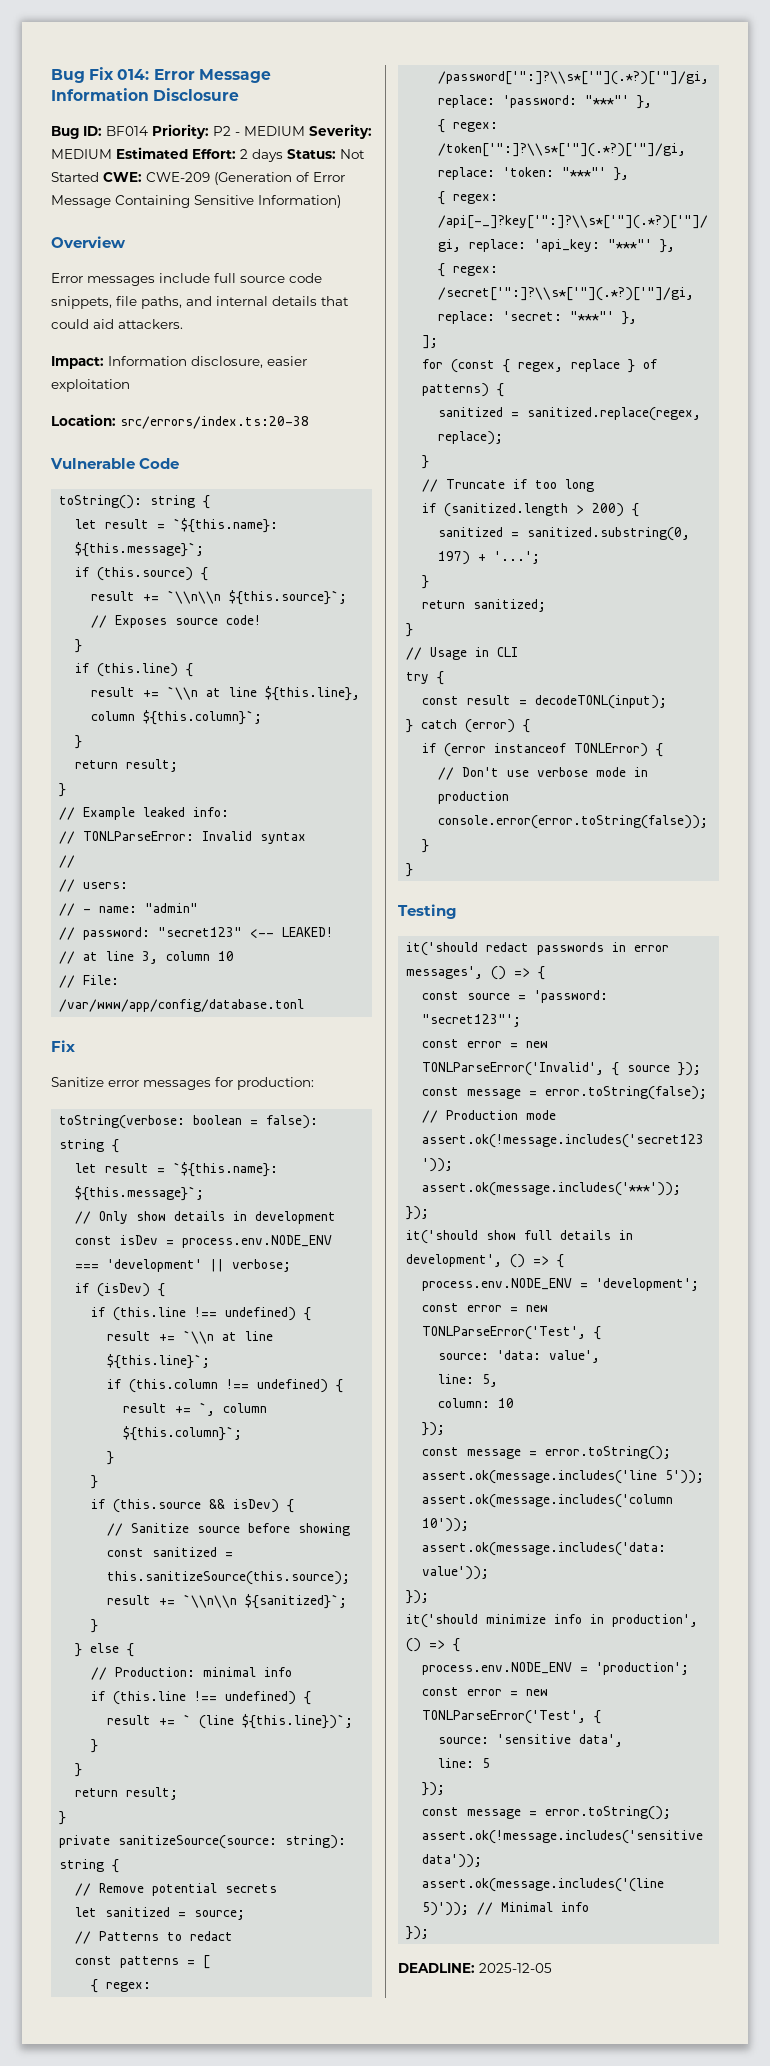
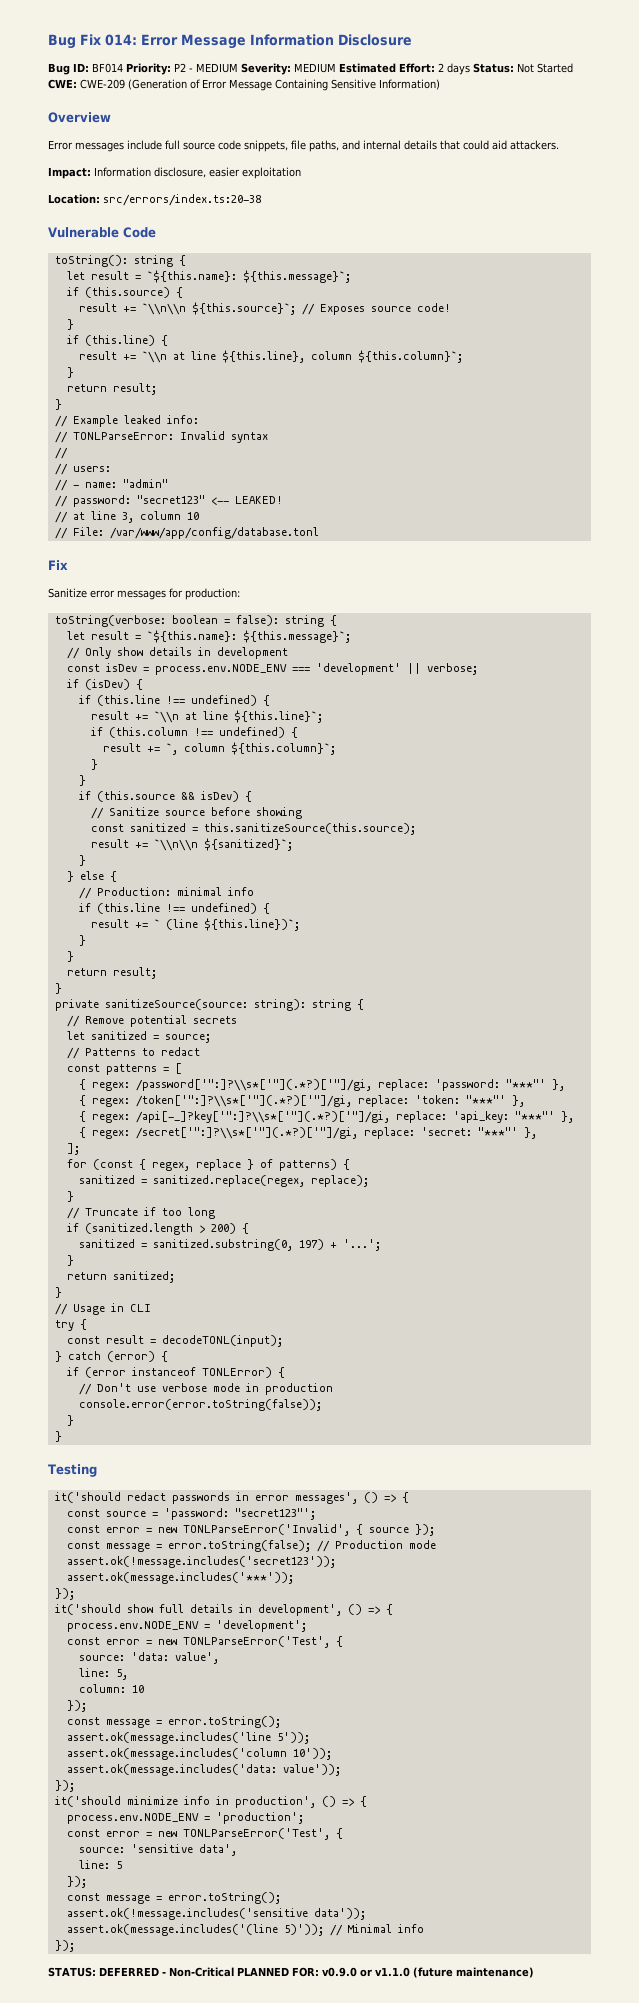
[398,1963,552,1973] DEADLINE: 2025-12-05 -> [48,1967,534,1978] STATUS: DEFERRED - Non-Critical PLANNED FOR: v0.9.0 or v1.1.0 (future maintenance)

